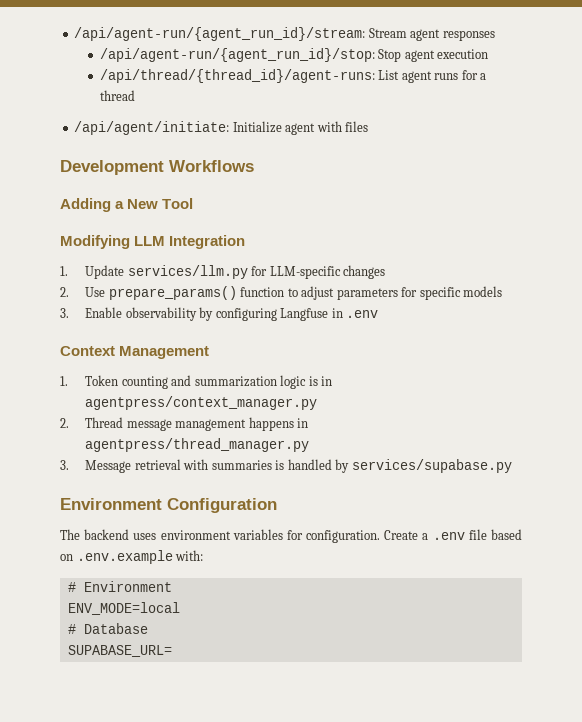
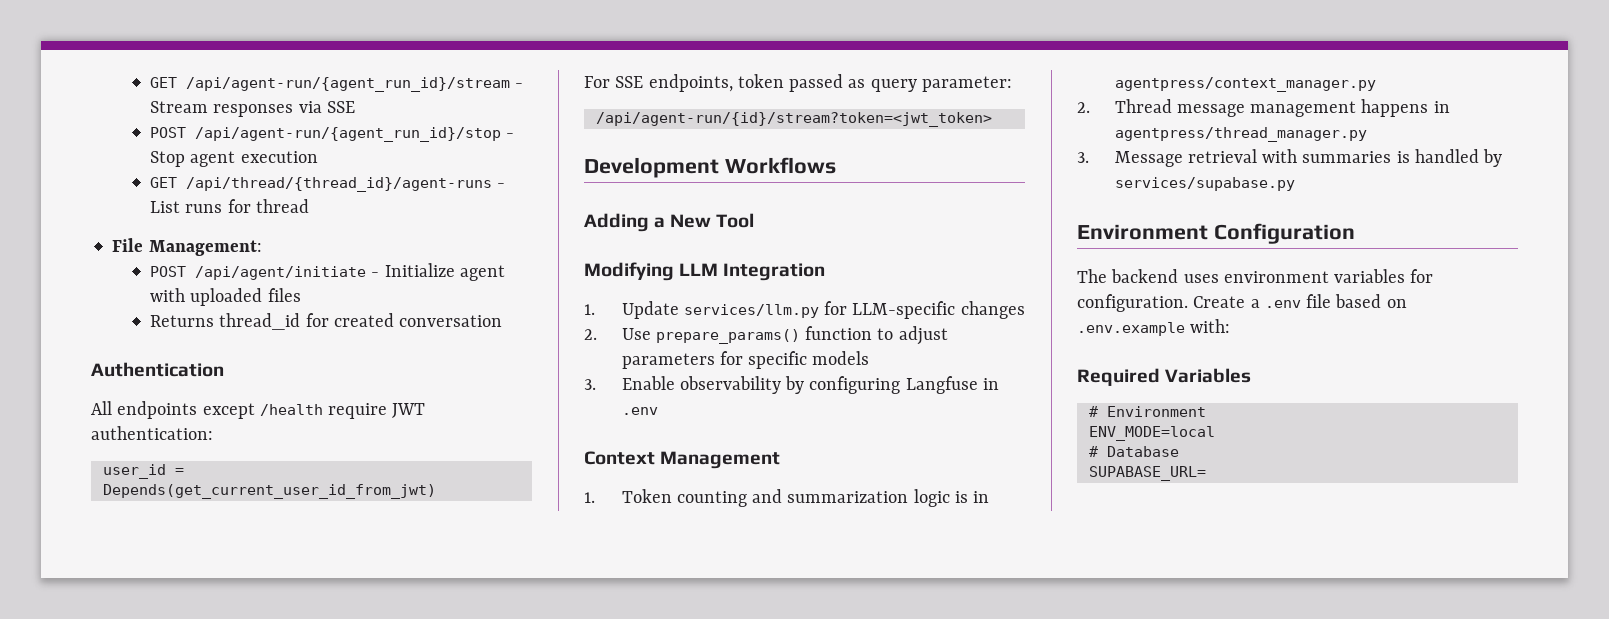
[74,27,495,41] [99,48,375,62] /api/agent-run/{agent_run_id}/stream: Stream agent responses // /api/agent-run/{agent_run_id}/stop: -> [150,77,524,92] [150,101,355,117] [150,127,515,142] GET /api/agent-run/{agent_run_id}/stream - Stream responses via SSE // POST /api/agent-run/{agent_run_id}/stop -
[99,69,432,83] /api/thread/{thread_id}/agent-runs: List agent -> [150,177,506,192] [150,201,181,213] GET /api/thread/{thread_id}/agent-runs - List
[480,73,487,80] a -> (251, 206) none
[74,121,230,135] /api/agent/initiate: -> [112,238,262,256] [150,266,380,280] File Management: // POST /api/agent/initiate -
(342, 126) none -> [190,288,263,306] uploaded
(369, 126) none -> [150,313,503,330] [91,362,224,377] [91,401,426,419] [91,426,213,440] [102,464,184,479] [102,484,436,499] [584,74,1012,92] [595,112,992,127] // Returns thread_id for created conversation // Authentication // All endpoints except /health require JWT authentication: // user_id = Depends(get_current_user_id_from_jwt) // For SSE endpoints, token passed as query parameter: // /api/agent-run/{id}/stream?token=<jwt_token>
(204, 555) none -> [1077,368,1252,386] // Required Variables

